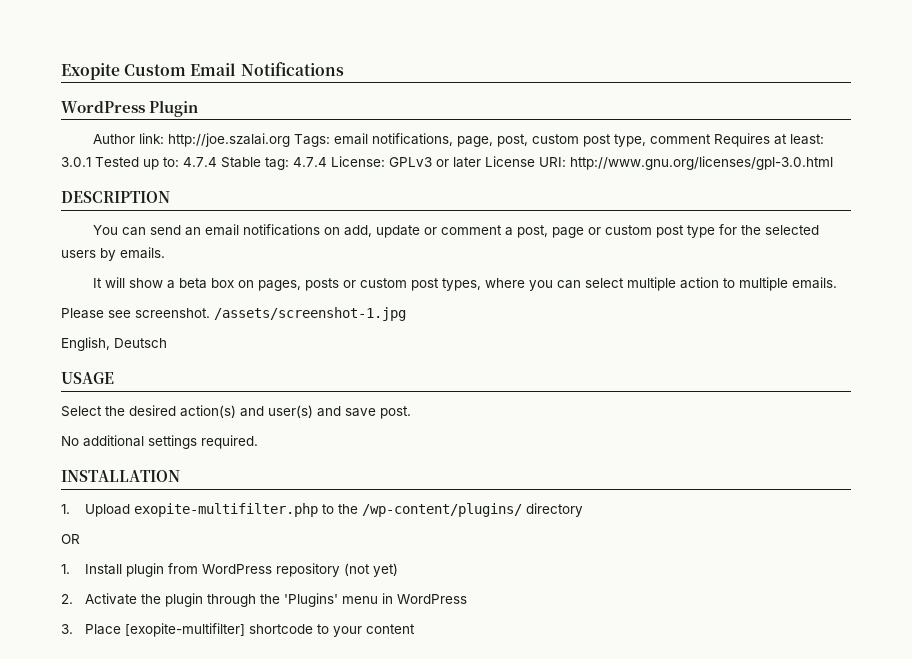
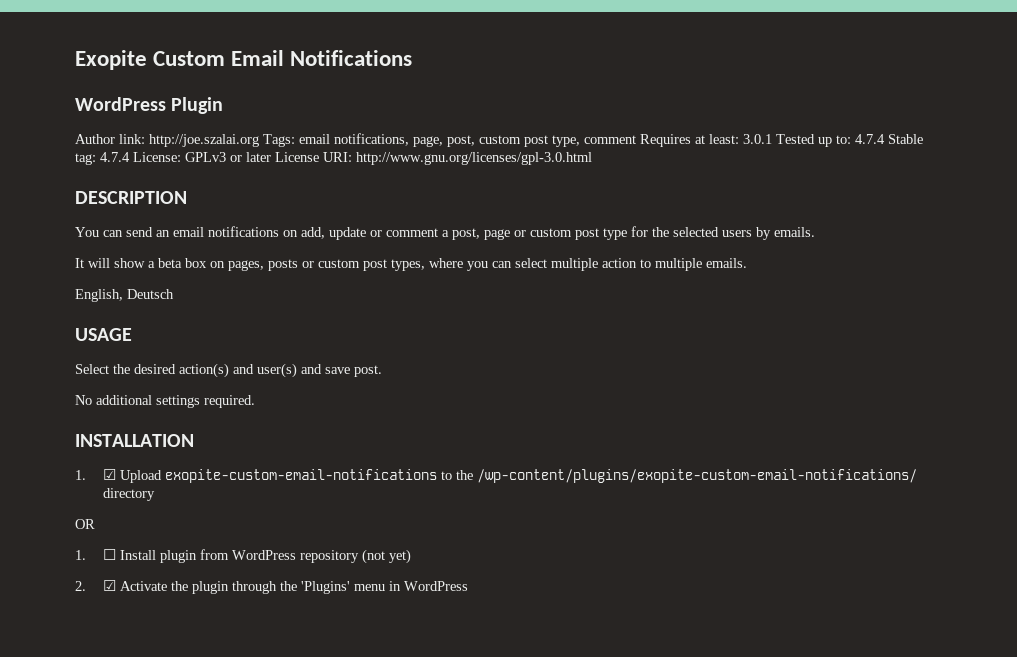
[61,307,406,321] // Please see screenshot. /assets/screenshot-1.jpg -> (747, 263) none
[84,503,318,517] Upload exopite-multifilter.php -> [103,469,438,483] ☑ Upload exopite-custom-email-notifications
[361,503,522,517] /wp-content/plugins/ -> [477,469,918,483] /wp-content/plugins/exopite-custom-email-notifications/
(70, 569) none -> [103,549,117,560] ☐
(73, 599) none -> [103,580,117,591] ☑
[61,623,415,637] // 3. Place [exopite-multifilter] shortcode to your content -> (469, 586) none

